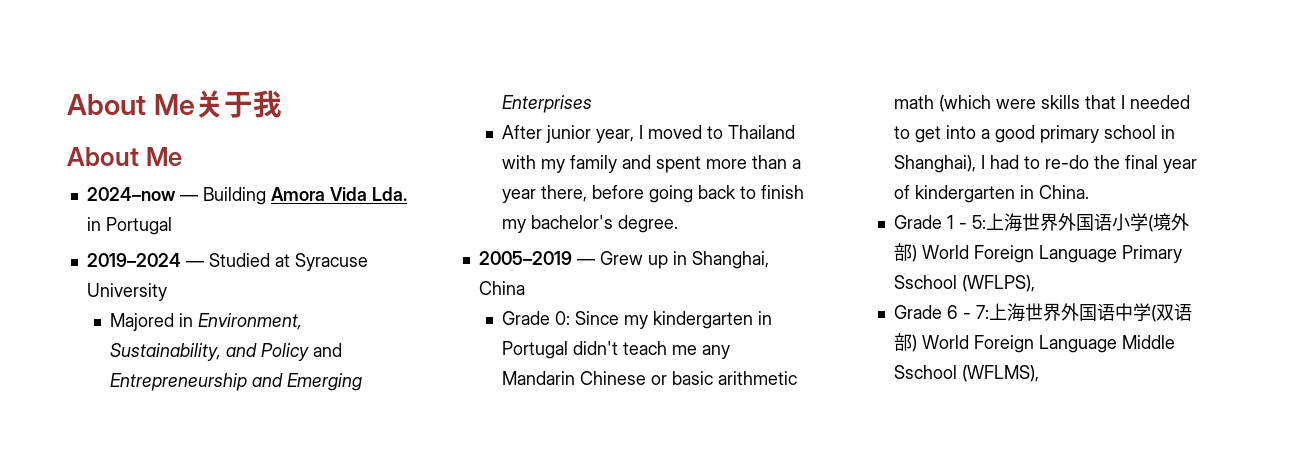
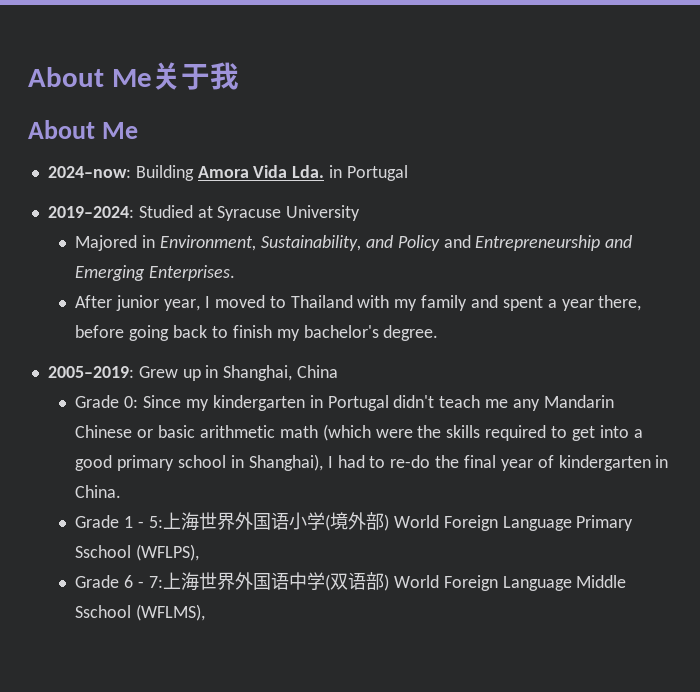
[86,187,198,201] 2024–now — -> [47,166,131,178] 2024–now:
[86,253,204,267] 2019–2024 — -> [47,206,134,218] 2019–2024:
[501,95,592,113] Enterprises -> [149,265,236,281] Enterprises.
[705,155,787,169] more than -> (543, 303) none
[478,251,595,265] 2005–2019 — -> [47,366,134,378] 2005–2019:
[1040,95,1190,109] skills that I needed -> [417,425,547,441] the skills required

